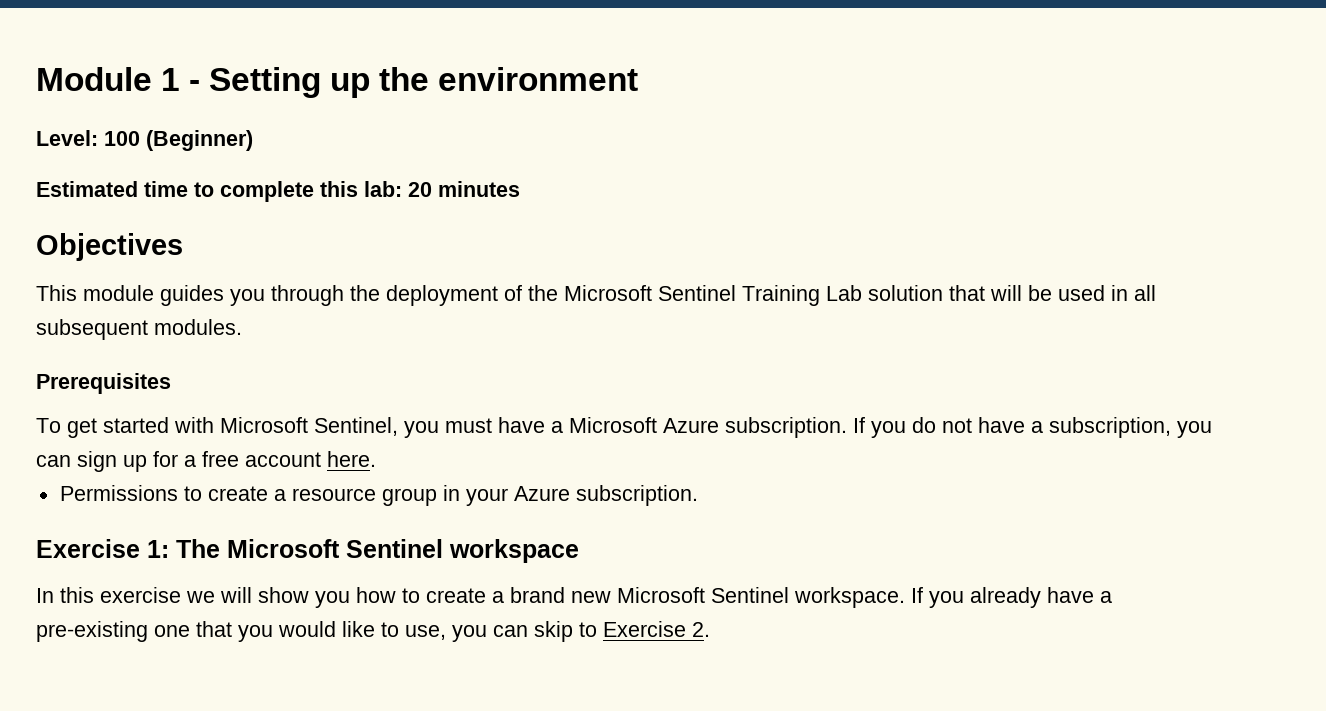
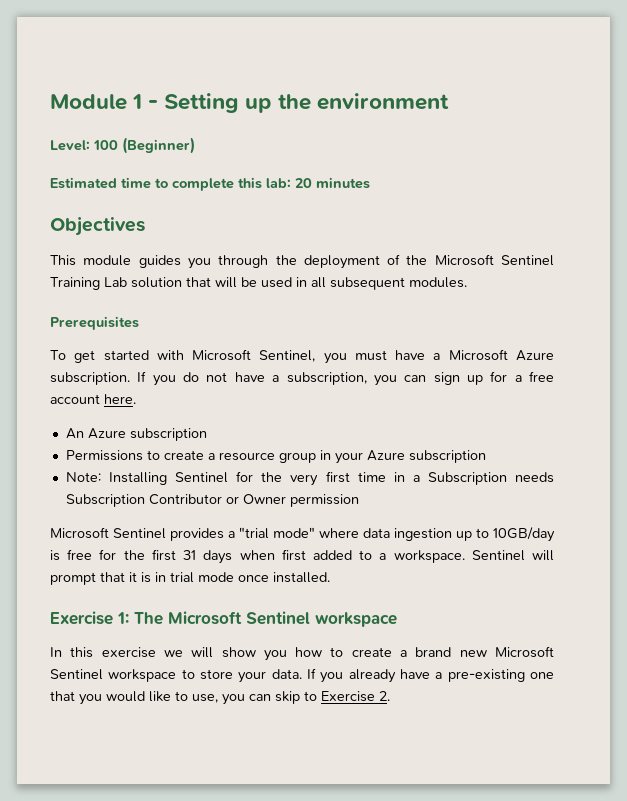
(376, 459) none -> [65,428,207,441] // An Azure subscription
[575,485,698,506] subscription. -> [408,450,486,463] [65,471,555,486] [65,494,359,507] [50,527,555,542] [50,549,554,564] [50,572,330,585] subscription // Note: Installing Sentinel for the very first time in a Subscription needs Subscription Contributor or Owner permission // Microsoft Sentinel provides a "trial mode" where data ingestion up to 10GB/day is free for the first 31 days when first added to a workspace. Sentinel will prompt that it is in trial mode once installed.
[794,587,905,608] workspace. -> [108,669,302,683] workspace to store your data.

